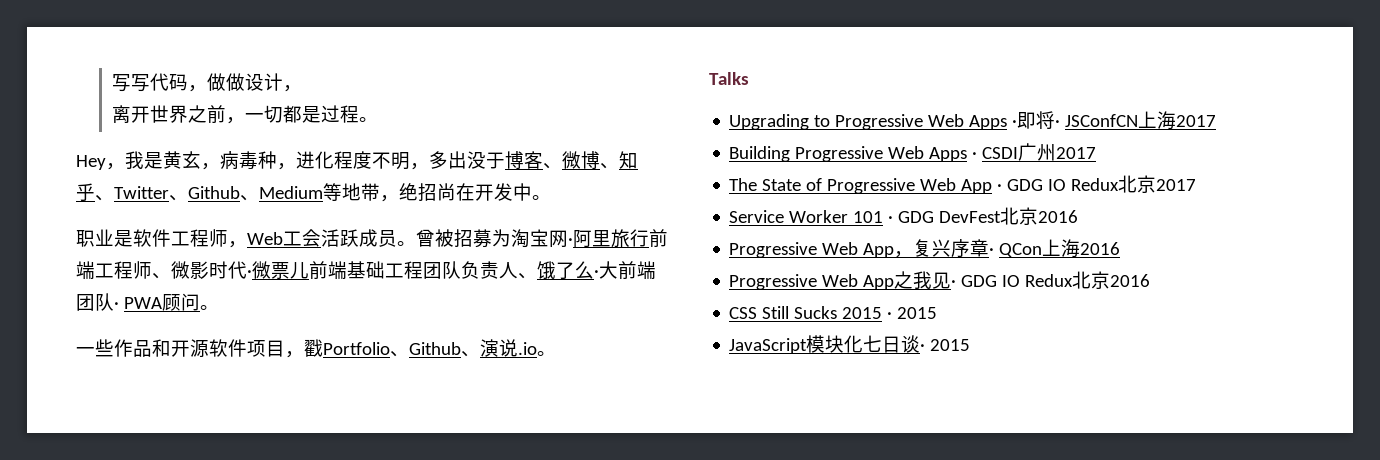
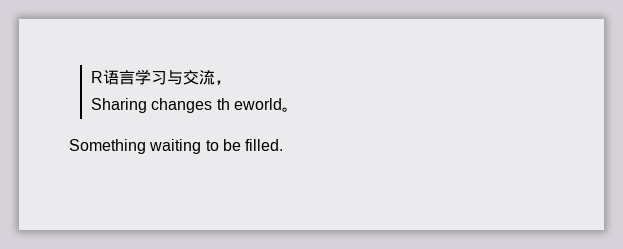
[112,73,303,92] [112,105,379,124] [76,151,638,170] [76,183,551,202] [76,229,668,248] [76,261,656,280] [76,293,219,311] [76,339,556,358] [709,72,749,85] [729,111,1217,130] [729,143,1097,162] [729,175,1197,194] [729,207,1079,225] [729,239,1121,258] [729,271,1151,290] [729,306,938,319] [729,335,971,354] 写写代码，做做设计， // 离开世界之前，一切都是过程。 // Hey，我是黄玄，病毒种，进化程度不明，多出没于博客、微博、知乎、Twitter、Github、Medium等地带，绝招尚在开发中。 // 职业是软件工程师，Web工会活跃成员。曾被招募为淘宝网·阿里旅行前端工程师、微影时代·微票儿前端基础工程团队负责人、饿了么·大前端团队· PWA顾问。 // 一些作品和开源软件项目，戳Portfolio、Github、演说.io。 // Talks // Upgrading to Progressive Web Apps ·即将· JSConfCN上海2017 // Building Progressive Web Apps · CSDI广州2017 // The State of Progressive Web App · GDG IO Redux北京2017 // Service Worker 101 · GDG DevFest北京2016 // Progressive Web App，复兴序章· QCon上海2016 // Progressive Web App之我见· GDG IO Redux北京2016 // CSS Still Sucks 2015 · 2015 // JavaScript模块化七日谈· 2015 -> [90,69,231,85] [90,98,298,113] [69,139,284,154] R语言学习与交流， // Sharing changes th eworld。 // Something waiting to be filled.

